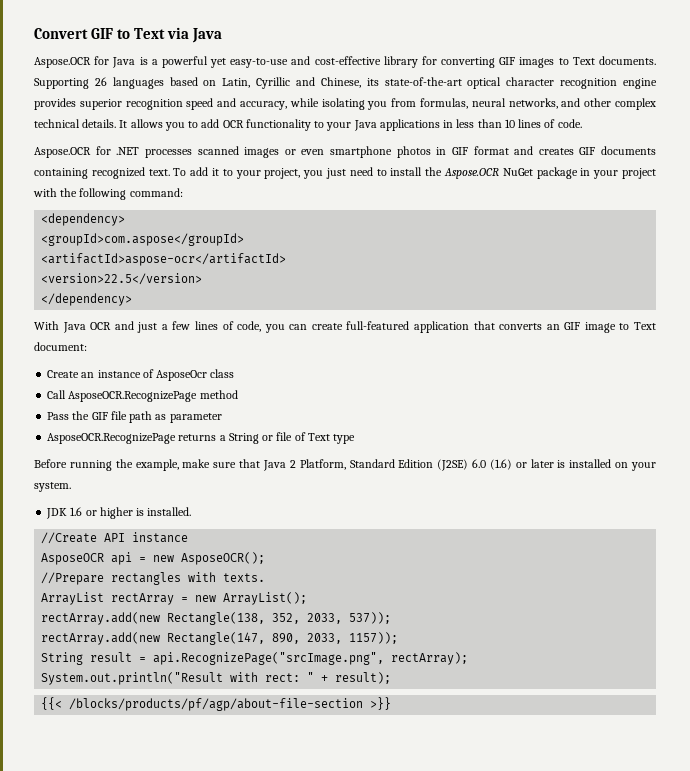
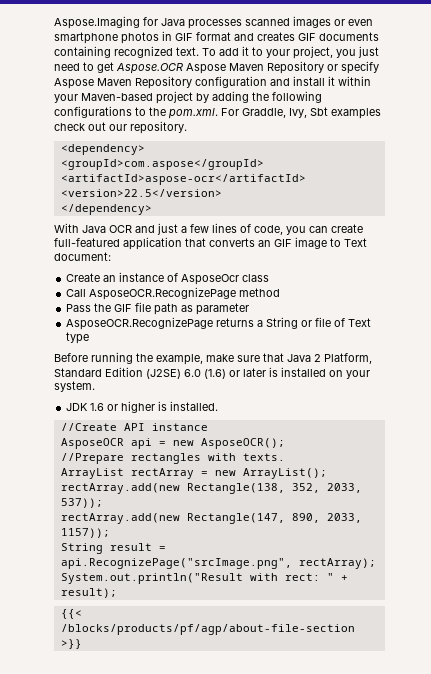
[34,27,222,43] [34,56,656,68] [34,77,657,89] [34,98,656,110] [34,119,582,131] [34,146,140,158] Convert GIF to Text via Java // Aspose.OCR for Java is a powerful yet easy-to-use and cost-effective library for converting GIF images to Text documents. Supporting 26 languages based on Latin, Cyrillic and Chinese, its state-of-the-art optical character recognition engine provides superior recognition speed and accuracy, while isolating you from formulas, neural networks, and other complex technical details. It allows you to add OCR functionality to your Java applications in less than 10 lines of code. // Aspose.OCR for .NET -> [54,16,185,29] Aspose.Imaging for Java
[390,167,656,179] [33,188,183,200] install the Aspose.OCR NuGet package in your project with the following command: -> [97,61,379,74] [54,76,371,89] [54,91,322,104] [54,106,381,119] [54,121,187,134] get Aspose.OCR Aspose Maven Repository or specify Aspose Maven Repository configuration and install it within your Maven-based project by adding the following configurations to the pom.xml. For Graddle, Ivy, Sbt examples check out our repository.

